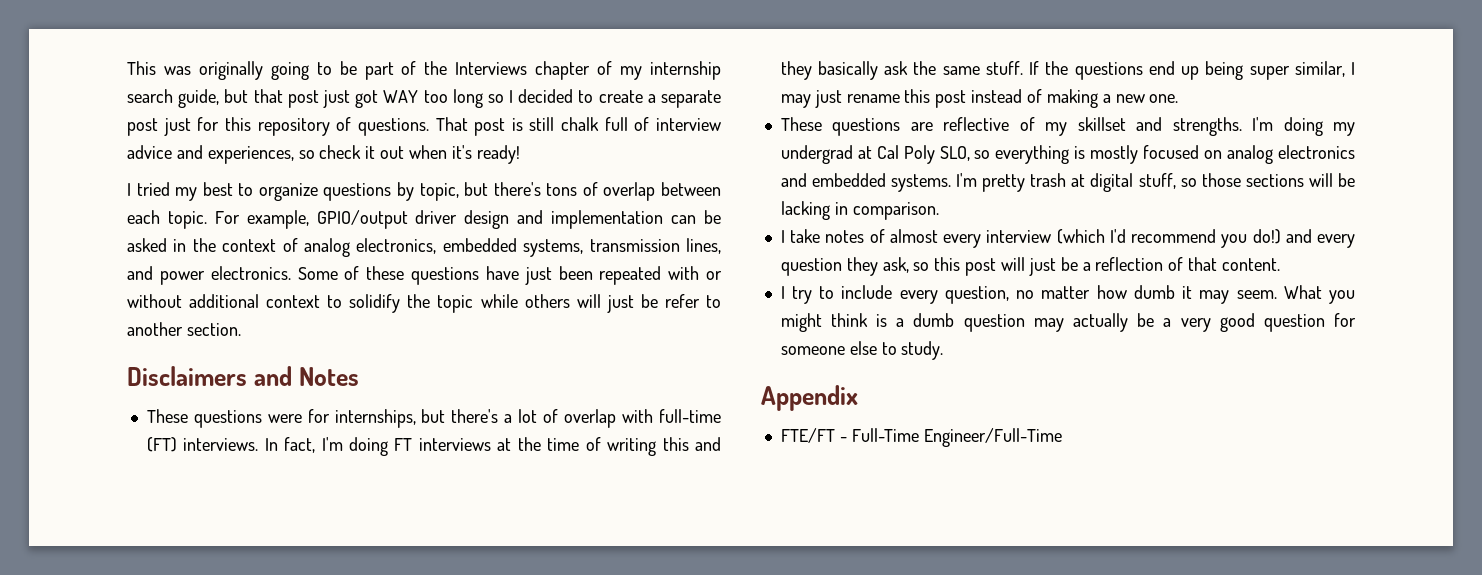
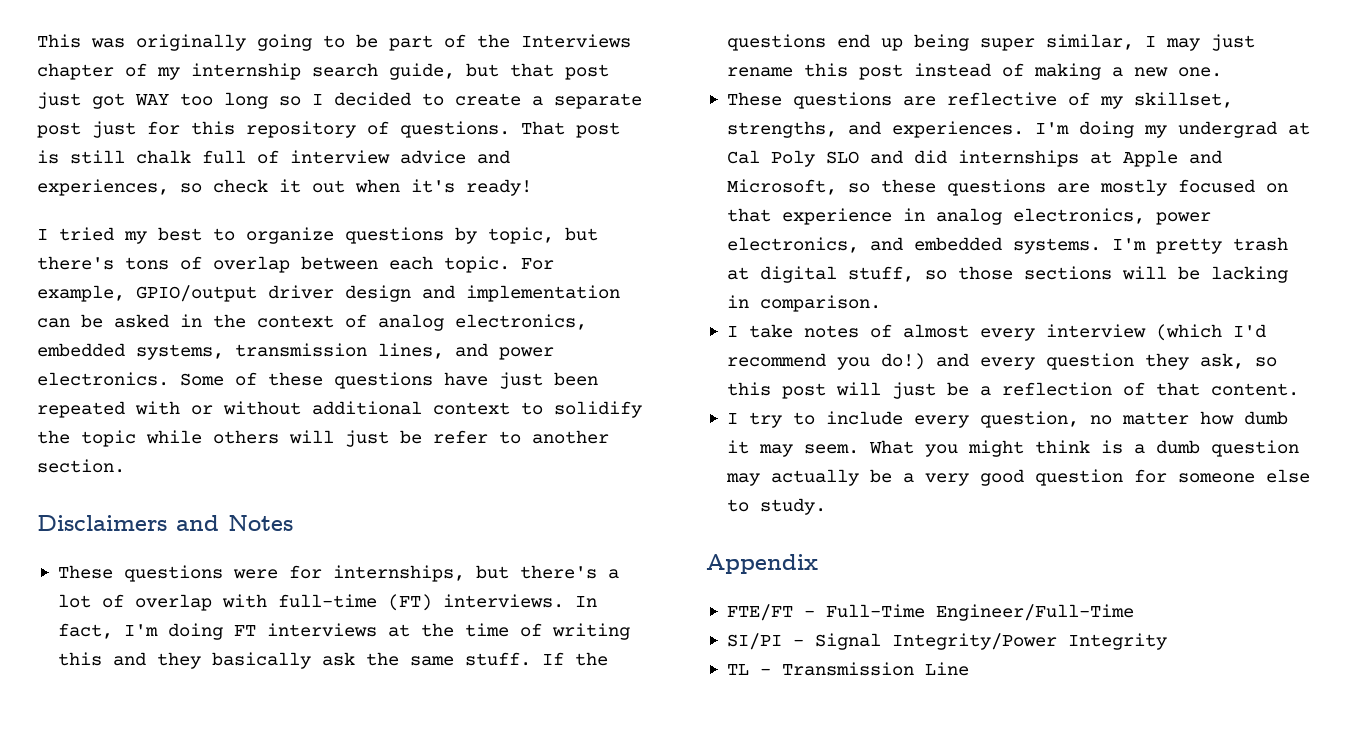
[1077,117,1242,136] skillset and strengths. -> [1133,92,1233,108] [726,121,1024,138] skillset, strengths, and experiences.
[939,145,1355,164] SLO, so everything is mostly focused on analog electronics -> [825,150,1222,167] [726,179,1288,196] [726,208,1211,225] [726,237,859,253] SLO and did internships at Apple and Microsoft, so these questions are mostly focused on that experience in analog electronics, power electronics,
(1063, 437) none -> [726,633,1167,650] [726,662,969,676] // SI/PI - Signal Integrity/Power Integrity // TL - Transmission Line

